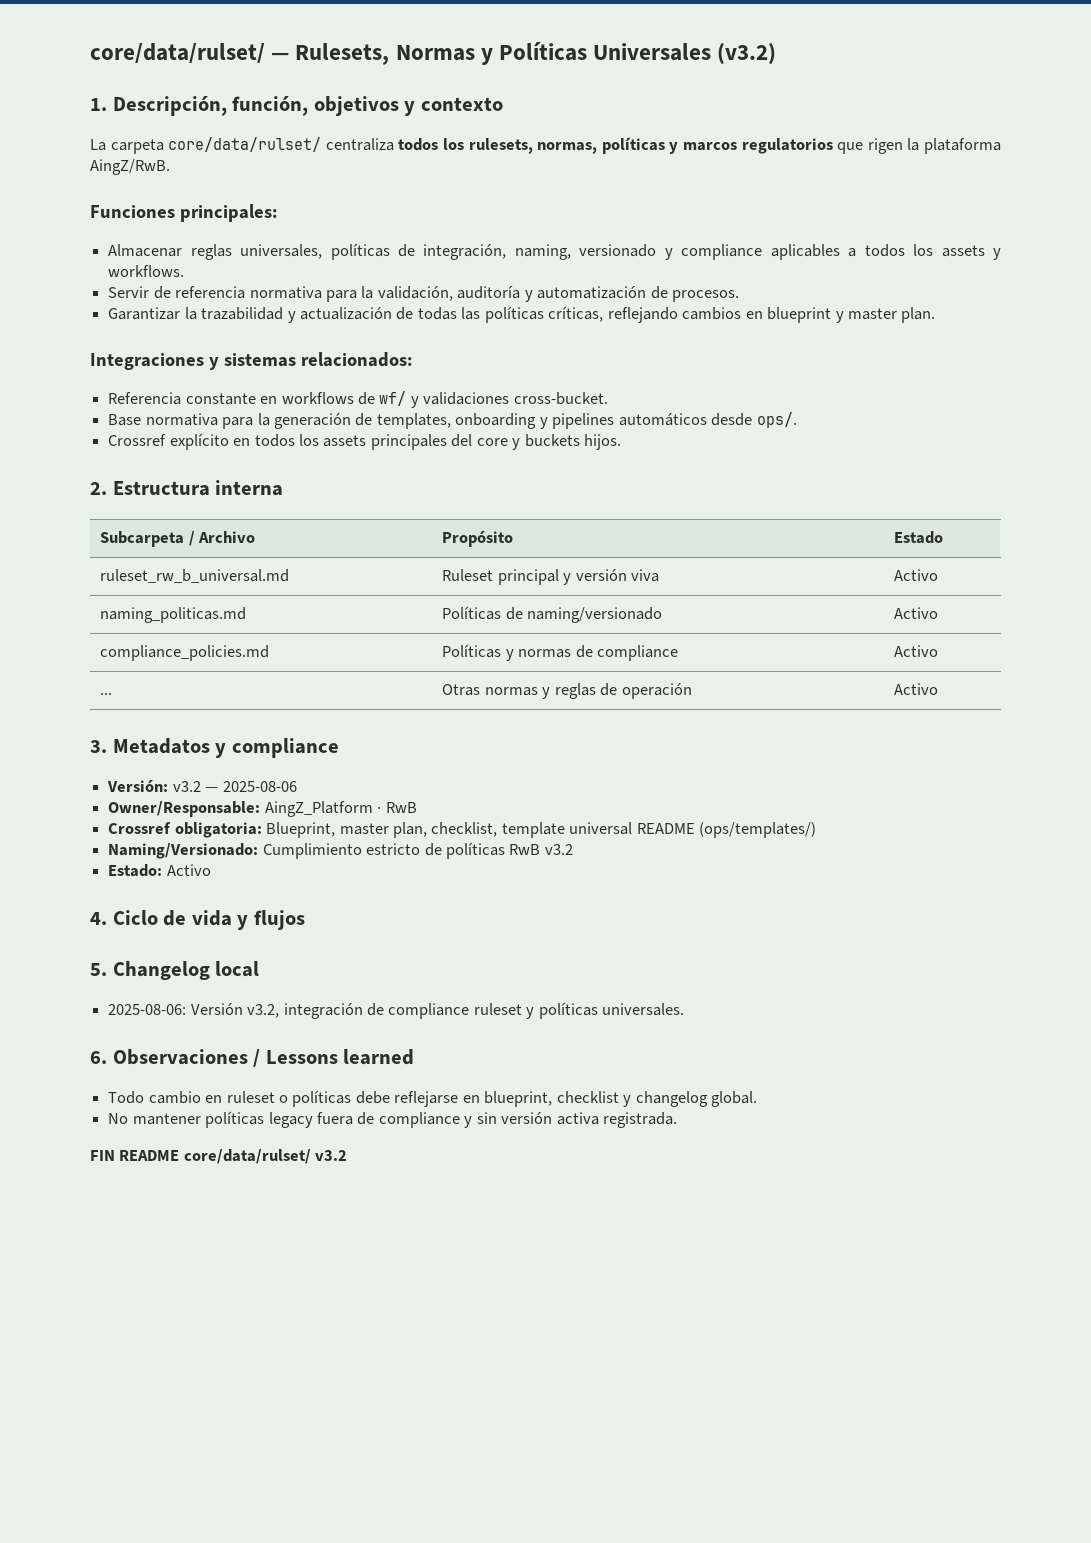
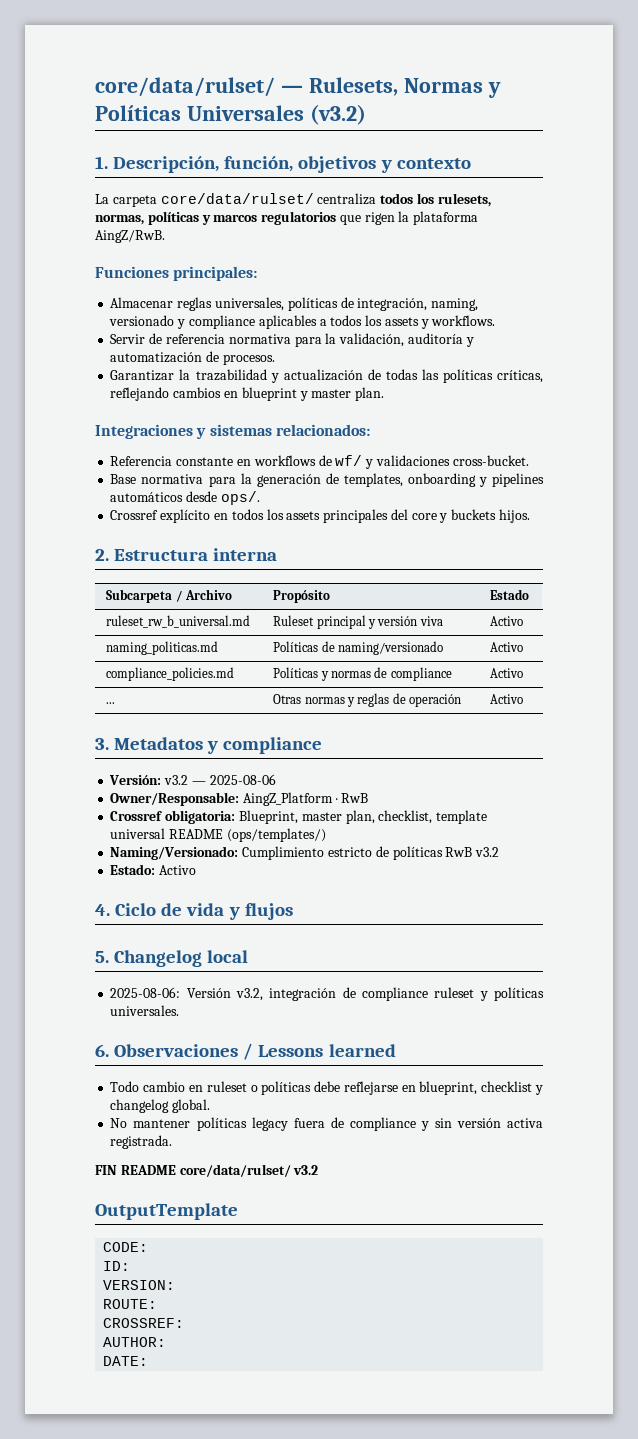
(348, 1155) none -> [95,1203,238,1220] [103,1242,149,1252] [103,1261,131,1271] [103,1280,176,1290] [103,1299,158,1309] [103,1318,185,1328] [103,1337,167,1347] [103,1356,149,1366] // OutputTemplate // CODE: // ID: // VERSION: // ROUTE: // CROSSREF: // AUTHOR: // DATE:

